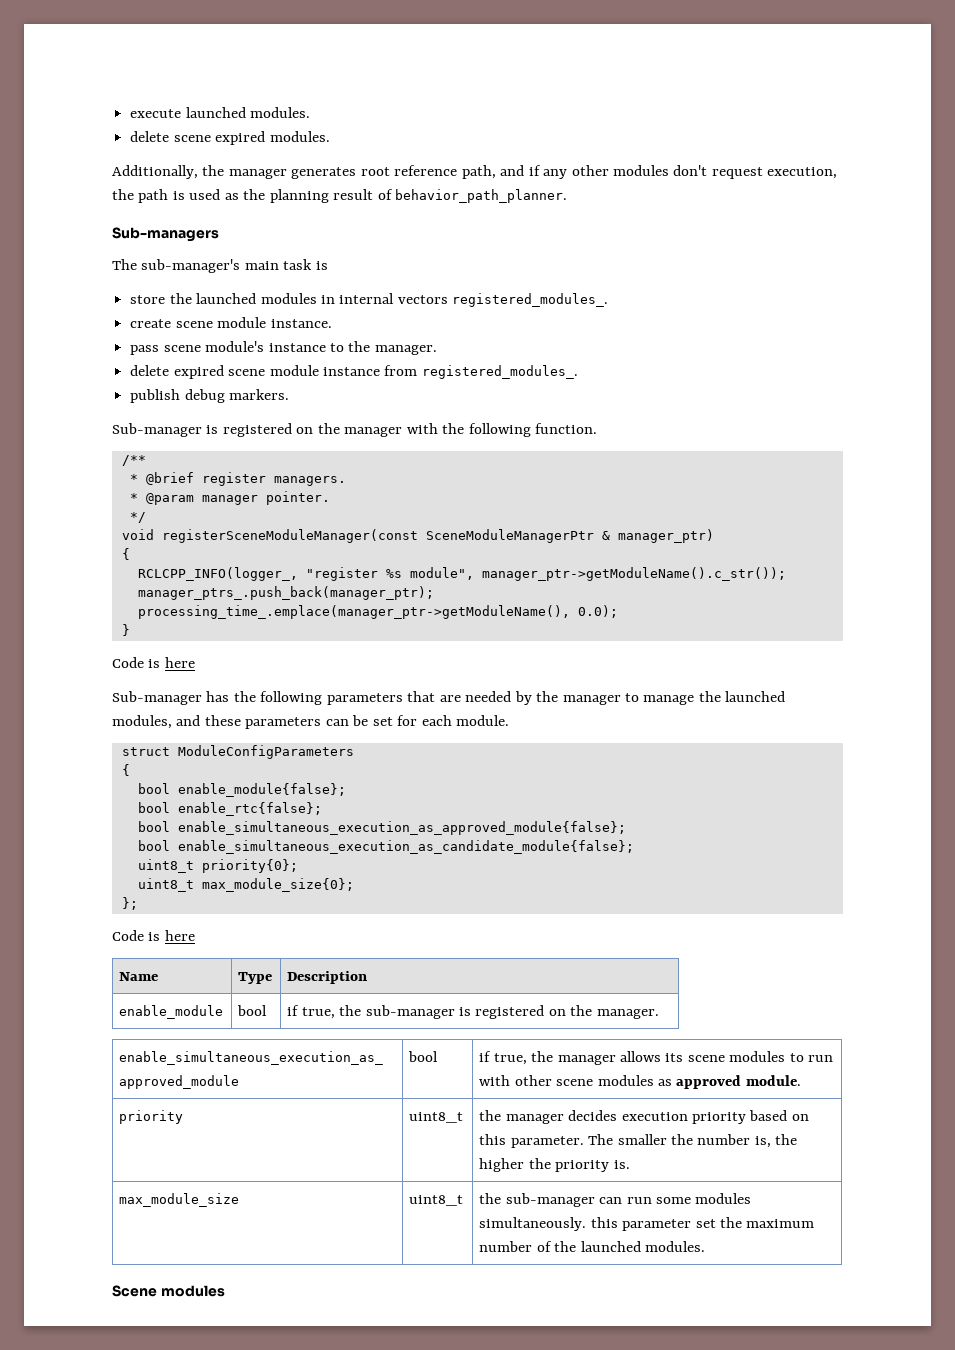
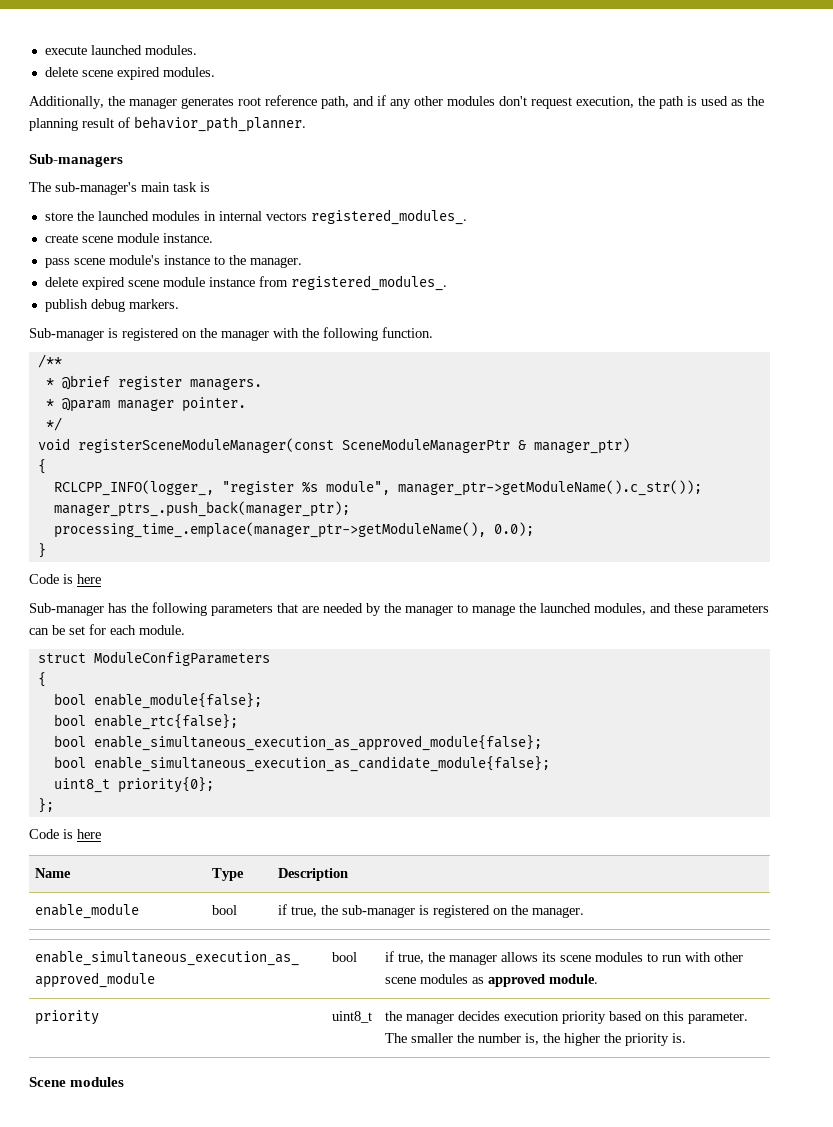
[137,878,354,892] // uint8_t max_module_size{0}; -> (214, 785) none
[119,1193,240,1207] [409,1195,464,1206] [479,1193,752,1207] [479,1217,815,1231] [479,1241,705,1252] // max_module_size | uint8_t | the sub-manager can run some modules simultaneously. this parameter set the maximum number of the launched modules. -> (686, 1038) none

